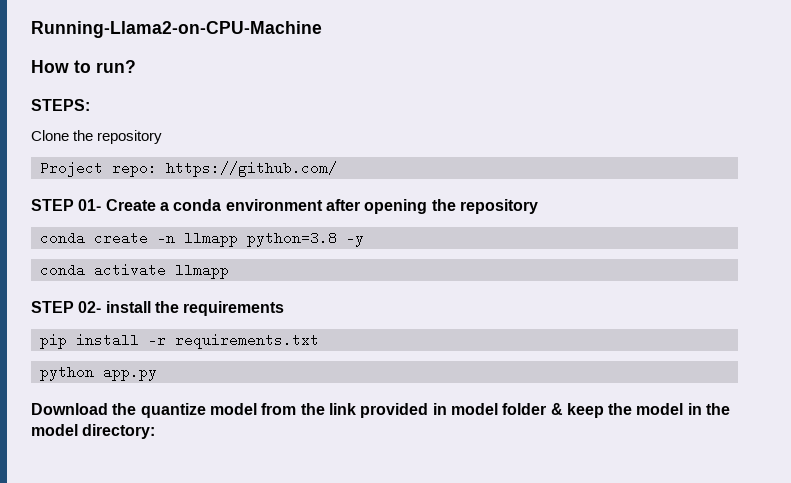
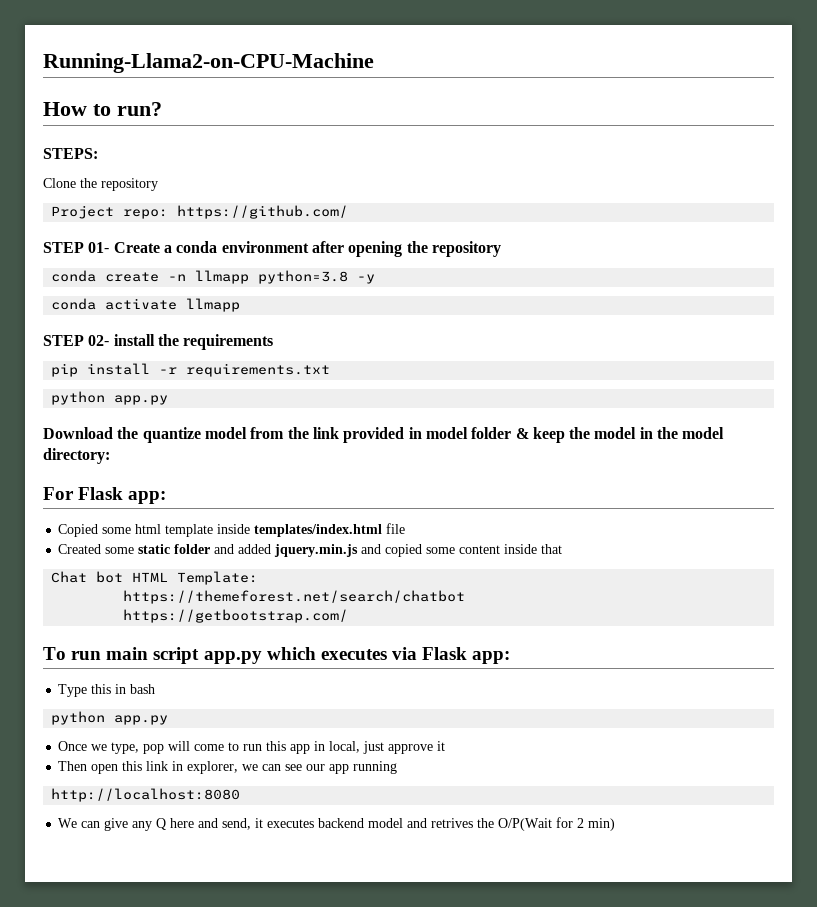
(156, 431) none -> [43,487,167,504] [58,523,406,537] [58,544,563,557] [51,571,259,585] [123,590,466,604] [123,609,349,623] [43,647,511,664] [58,684,156,697] [51,711,169,725] [58,741,446,754] [58,761,398,774] [51,788,241,802] [58,817,616,831] // For Flask app: // Copied some html template inside templates/index.html file // Created some static folder and added jquery.min.js and copied some content inside that // Chat bot HTML Template: // https://themeforest.net/search/chatbot // https://getbootstrap.com/ // To run main script app.py which executes via Flask app: // Type this in bash // python app.py // Once we type, pop will come to run this app in local, just approve it // Then open this link in explorer, we can see our app running // http://localhost:8080 // We can give any Q here and send, it executes backend model and retrives the O/P(Wait for 2 min)

